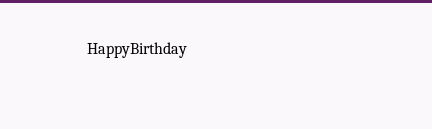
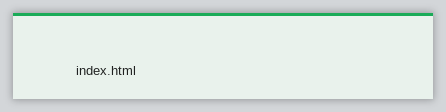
[87,42,187,58] HappyBirthday -> [76,66,136,75] index.html

